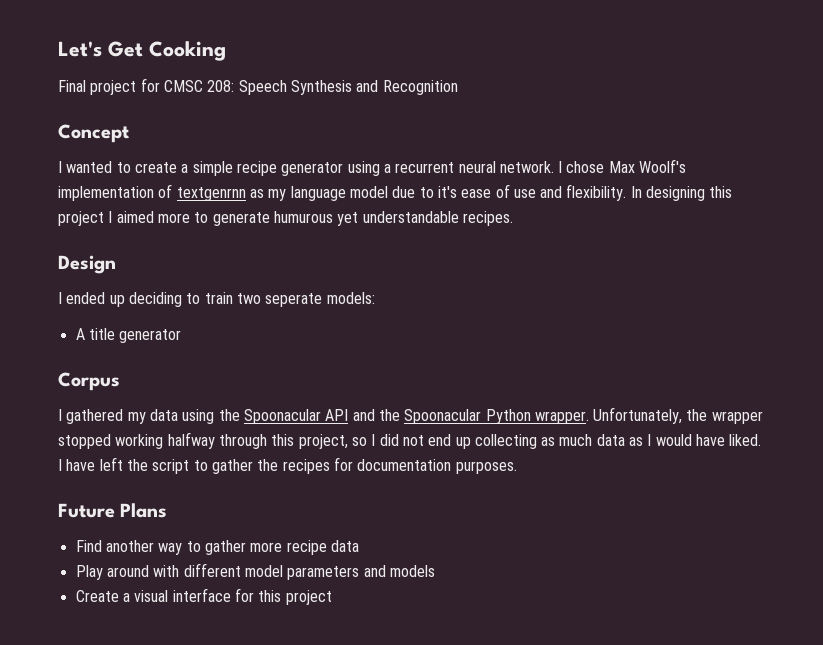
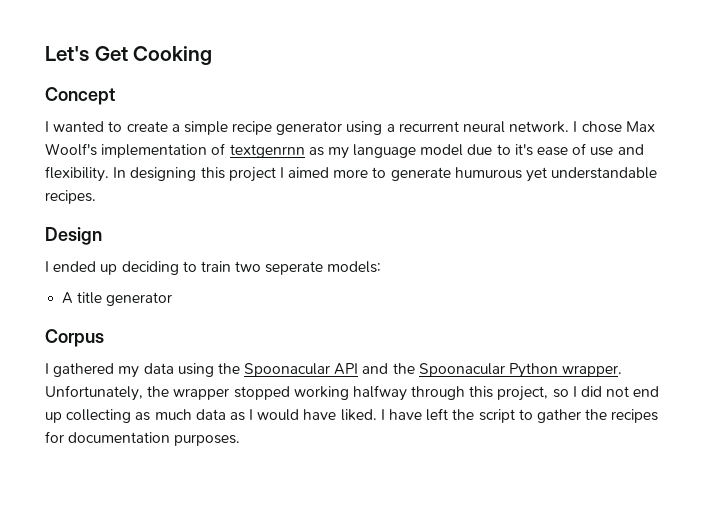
[58,78,458,95] // Final project for CMSC 208: Speech Synthesis and Recognition -> (213, 55) none
[58,503,168,518] [75,540,359,555] [75,563,435,580] [75,588,332,605] // Future Plans // Find another way to gather more recipe data // Play around with different model parameters and models // Create a visual interface for this project -> (241, 440) none

